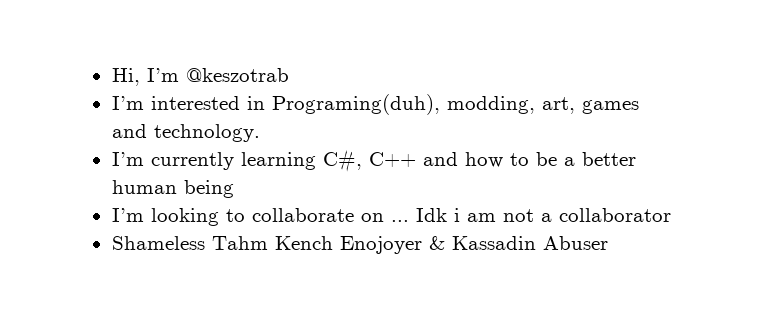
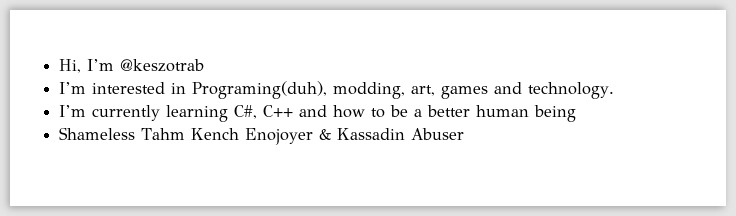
[111,208,671,226] // I’m looking to collaborate on ... Idk i am not a collaborator -> (577, 113) none

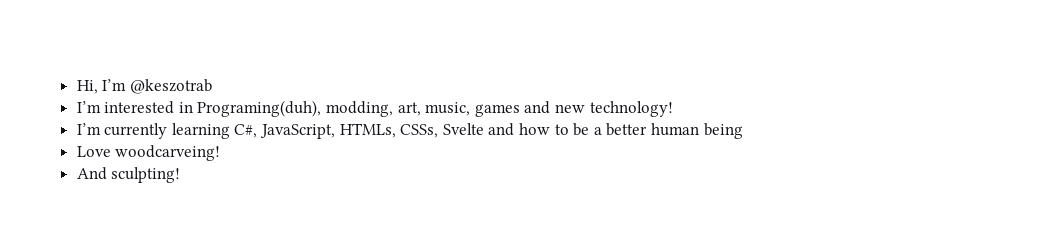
(436, 90) none -> [425,102,471,116] music,
[528,82,615,99] technology. -> [555,101,673,117] new technology!
[263,105,294,117] C++ -> [260,123,484,139] JavaScript, HTMLs, CSSs, Svelte
[59,127,465,145] Shameless Tahm Kench Enojoyer & Kassadin Abuser -> [76,145,221,161] [76,167,181,183] Love woodcarveing! // And sculpting!

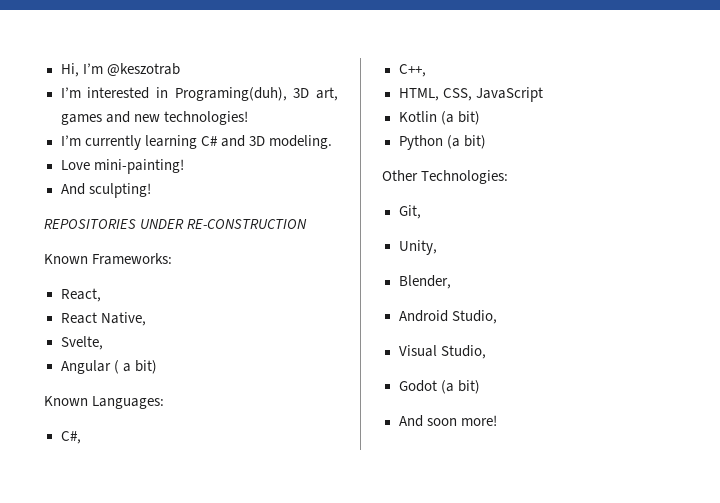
[326,101,471,117] modding, art, music, -> [293,87,338,101] 3D art,
[589,101,673,117] technology! -> [163,111,248,125] technologies!
[234,123,743,139] C#, JavaScript, HTMLs, CSSs, Svelte and how to be a better human being -> [200,135,332,149] C# and 3D modeling.
[115,145,221,161] woodcarveing! -> [93,159,184,174] mini-painting!
(181, 175) none -> [44,219,308,229] [44,253,173,265] [60,288,101,302] [60,312,146,326] [60,336,103,350] [60,360,157,374] [44,396,165,409] [60,431,81,444] [398,64,426,77] [398,87,543,102] [398,111,480,125] [398,135,486,150] [382,170,509,184] [398,205,421,219] [398,240,437,255] [398,275,451,289] [398,310,497,324] [398,345,486,359] [398,380,480,394] [398,415,497,427] // REPOSITORIES UNDER RE-CONSTRUCTION // Known Frameworks: // React, // React Native, // Svelte, // Angular ( a bit) // Known Languages: // C#, // C++, // HTML, CSS, JavaScript // Kotlin (a bit) // Python (a bit) // Other Technologies: // Git, // Unity, // Blender, // Android Studio, // Visual Studio, // Godot (a bit) // And soon more!

